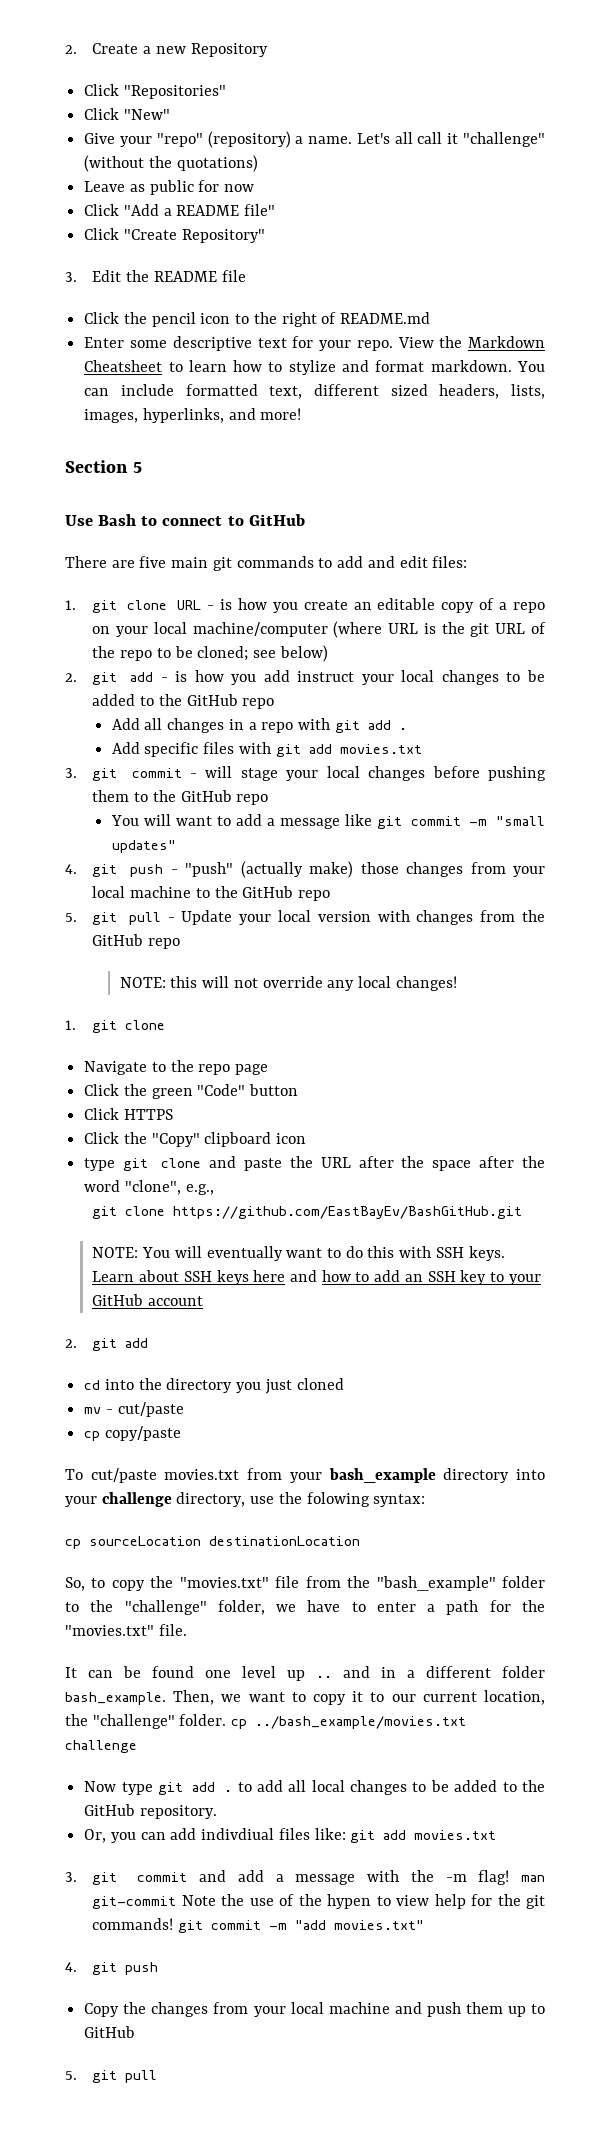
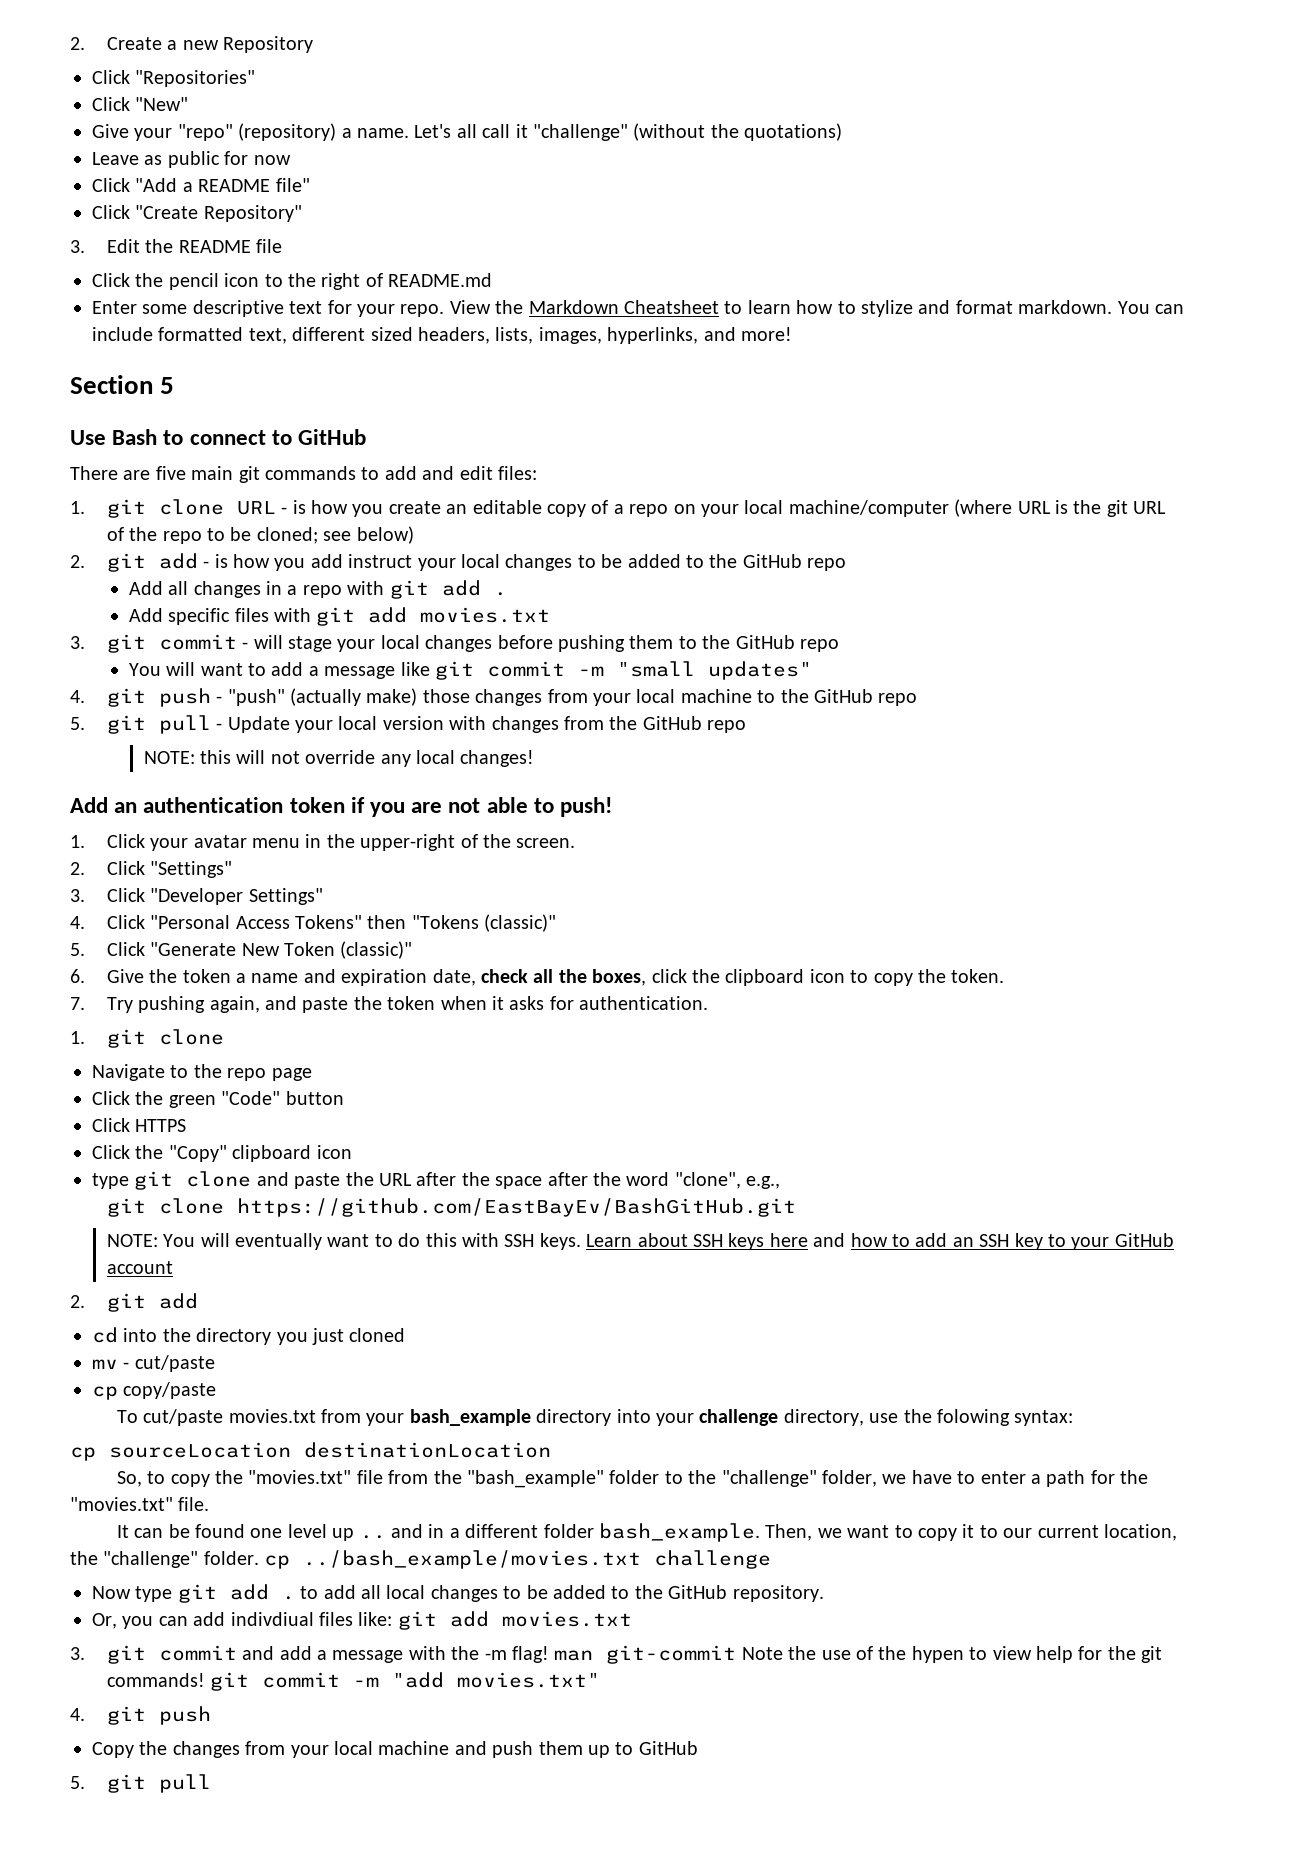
(457, 983) none -> [70,797,613,817] [70,834,576,851] [70,861,233,878] [70,888,323,905] [70,914,557,932] [70,941,413,959] [70,969,1005,986] [70,996,709,1013] // Add an authentication token if you are not able to push! // 1. Click your avatar menu in the upper-right of the screen. // 2. Click "Settings" // 3. Click "Developer Settings" // 4. Click "Personal Access Tokens" then "Tokens (classic)" // 5. Click "Generate New Token (classic)" // 6. Give the token a name and expiration date, check all the boxes, click the clipboard icon to copy the token. // 7. Try pushing again, and paste the token when it asks for authentication.

